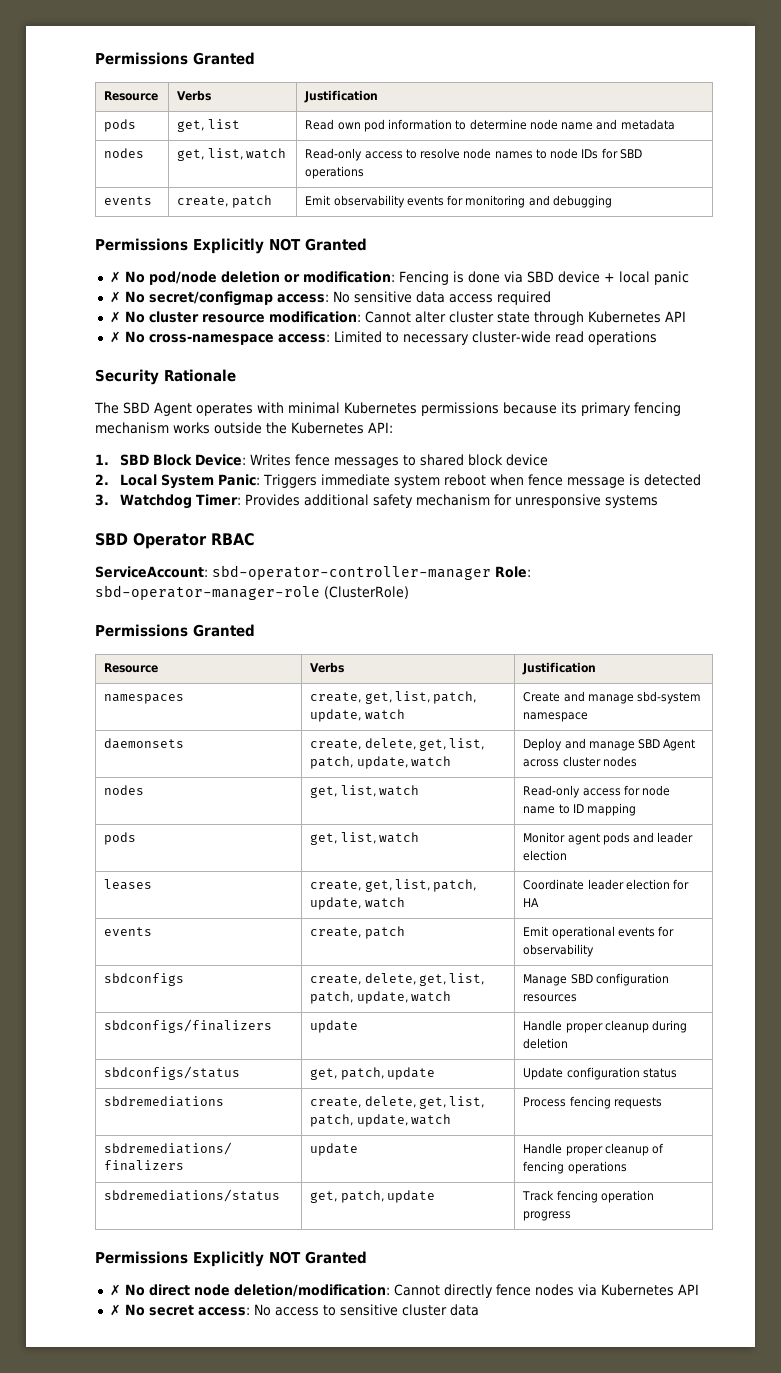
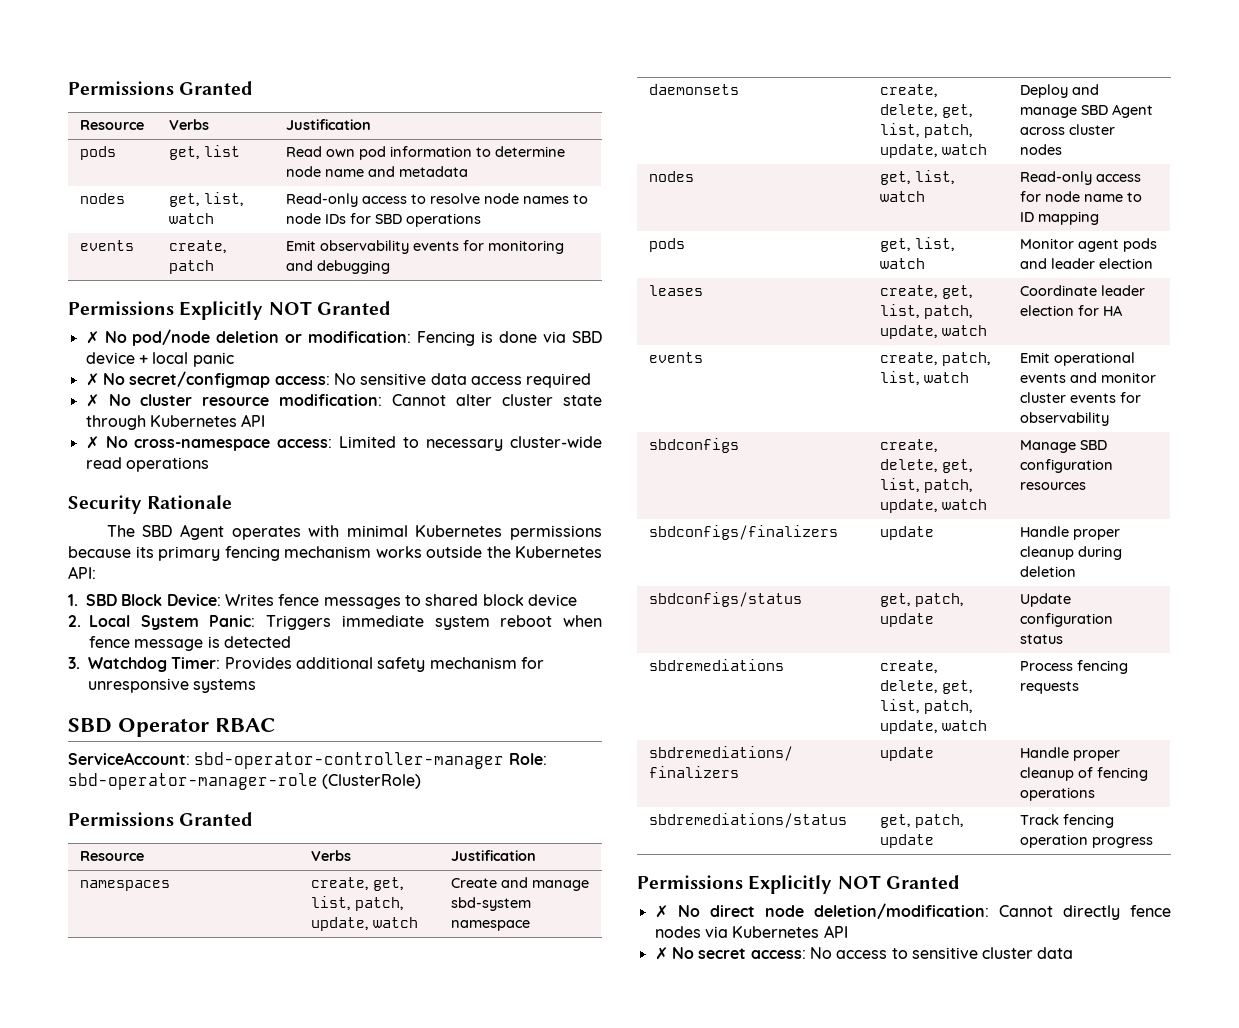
[364,926,405,939] patch -> [942,352,992,366] [880,371,970,385] patch, list, watch
(655, 932) none -> [1070,372,1157,383] [1020,392,1117,403] and monitor cluster events

